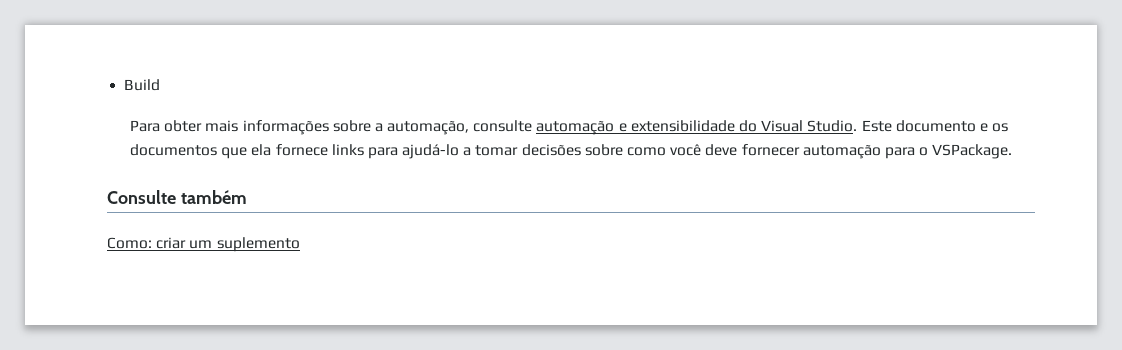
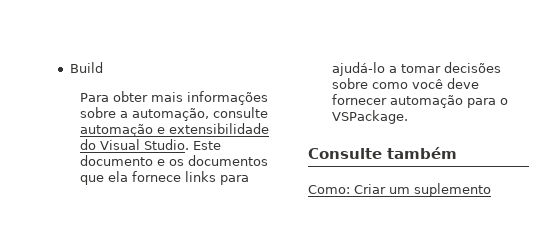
[156,237,187,249] criar -> [354,184,386,194] Criar

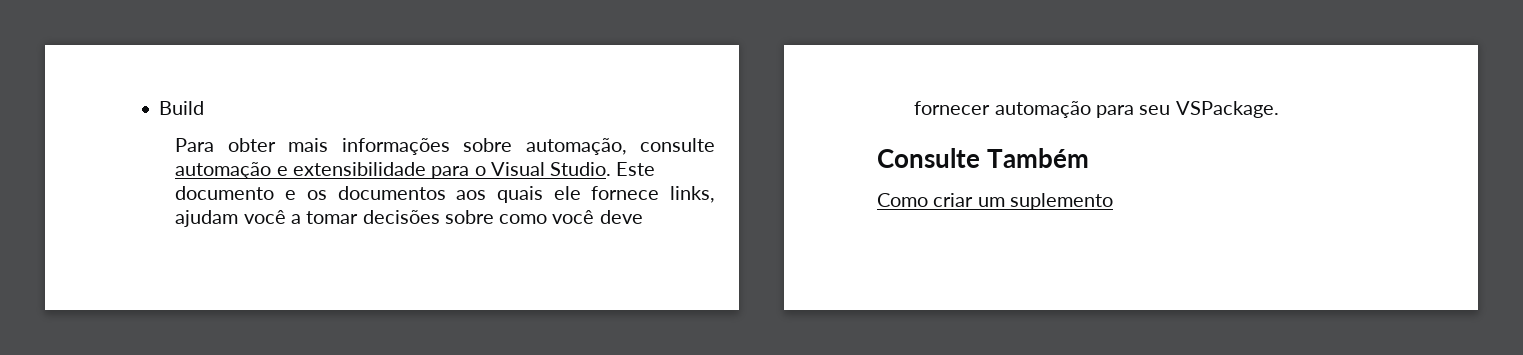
[120,111,129,118] a -> (513, 145) none
[80,139,97,150] do -> [431,166,486,179] para o
[80,171,250,185] [332,62,386,76] que ela fornece links para ajudá-lo -> [456,186,715,203] [175,210,286,227] aos quais ele fornece links, ajudam você
[500,98,509,105] o -> [1139,105,1171,115] seu
[387,147,457,159] [308,184,386,194] também // Como: Criar -> [987,148,1090,168] [877,193,974,207] Também // Como criar

